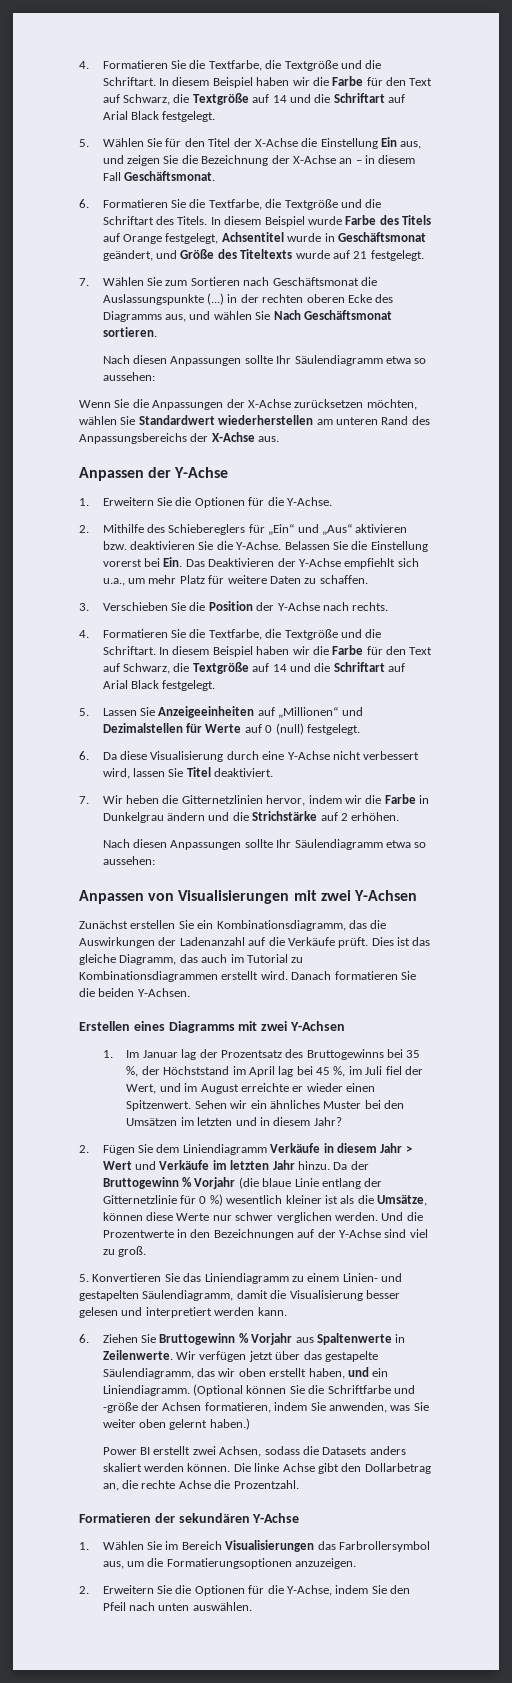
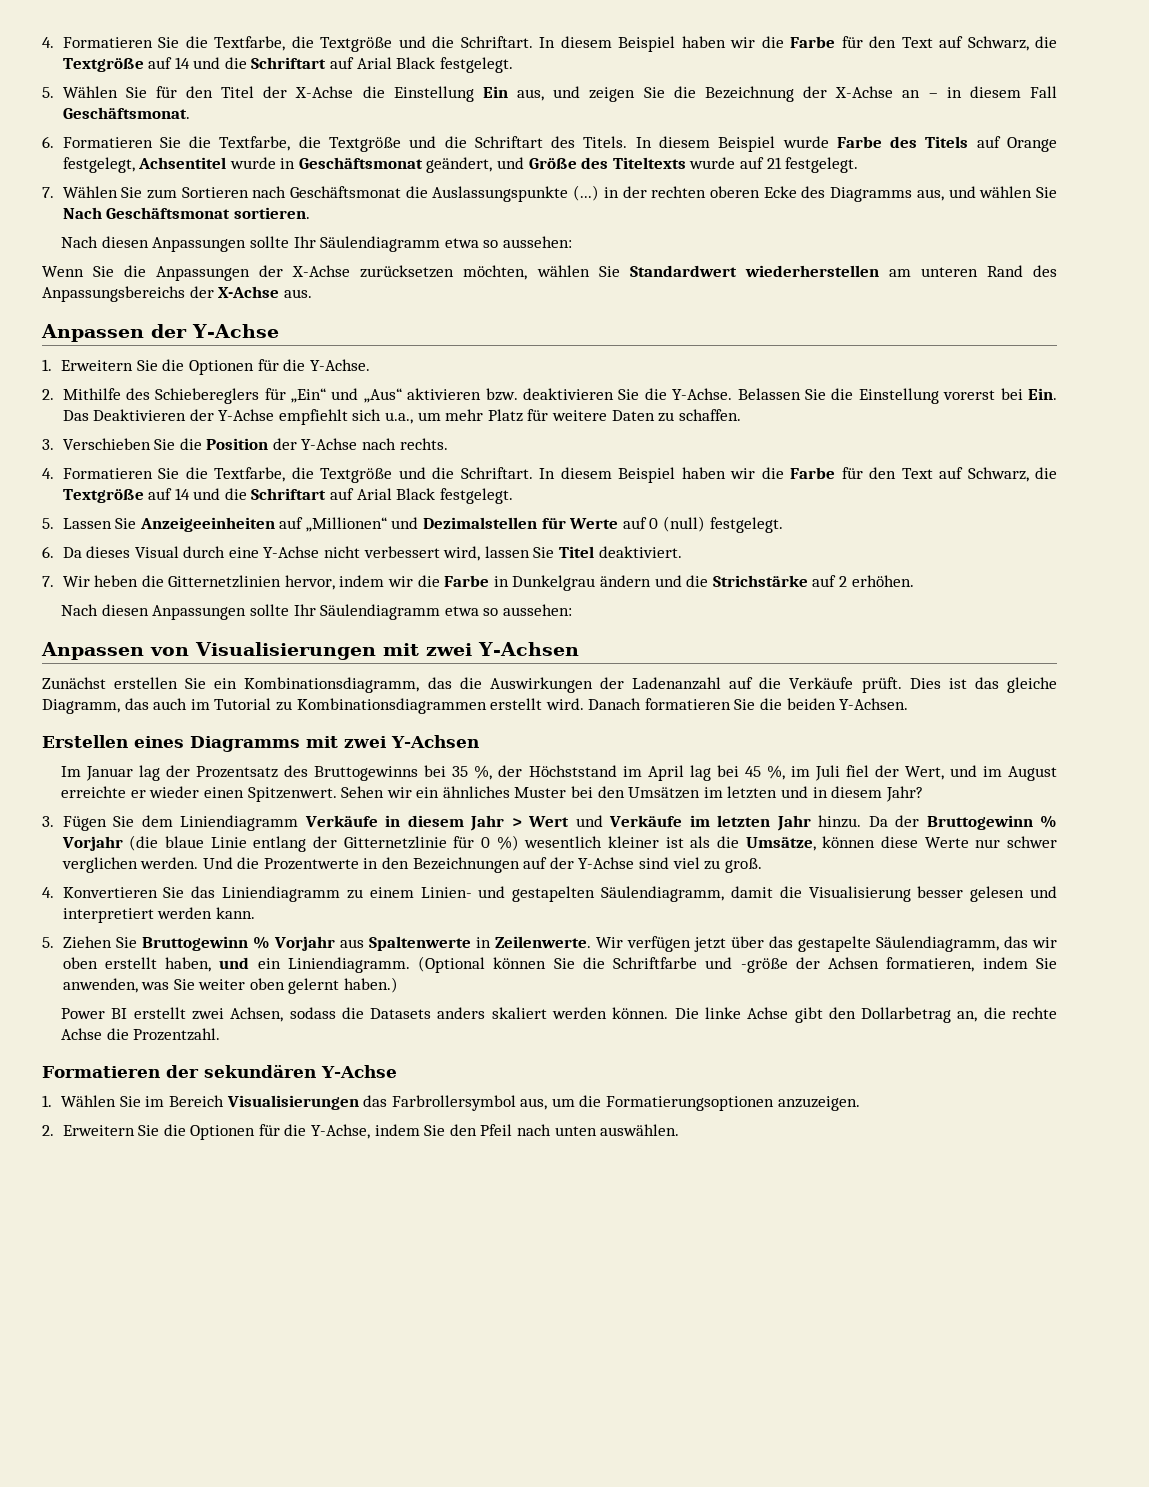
[120,751,224,762] diese Visualisierung -> [86,546,179,558] dieses Visual
[102,1050,113,1058] 1. -> (479, 741) none
[79,1145,89,1153] 2. -> [42,816,54,827] 3.
[79,1274,89,1282] 5. -> [42,887,54,898] 4.
[79,1334,89,1343] 6. -> [42,937,54,948] 5.

